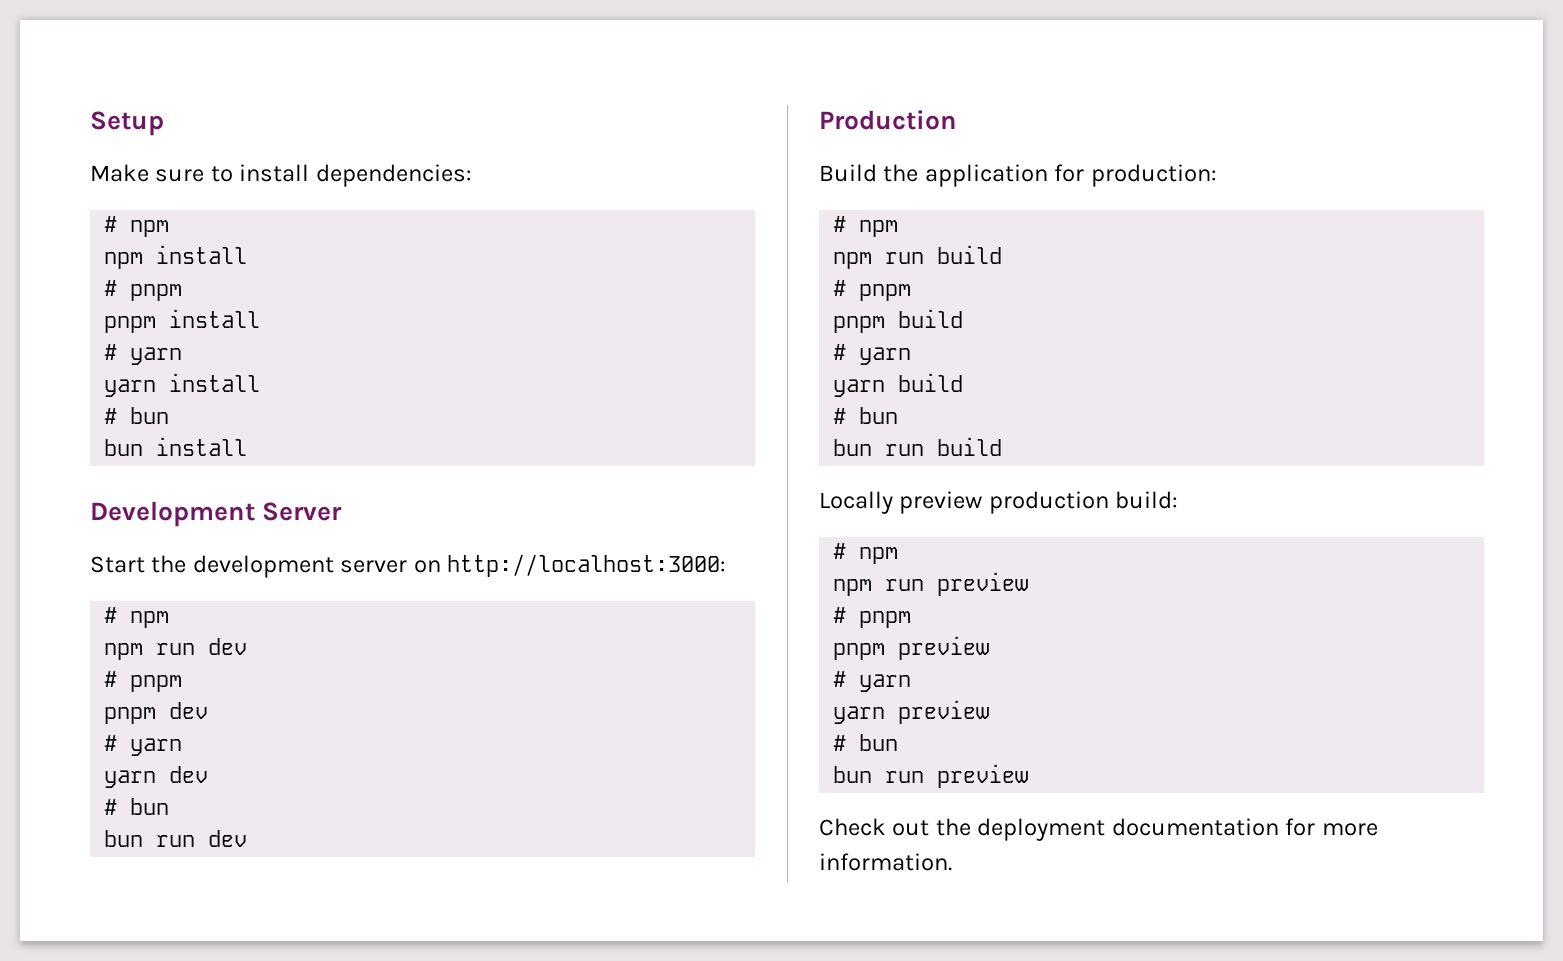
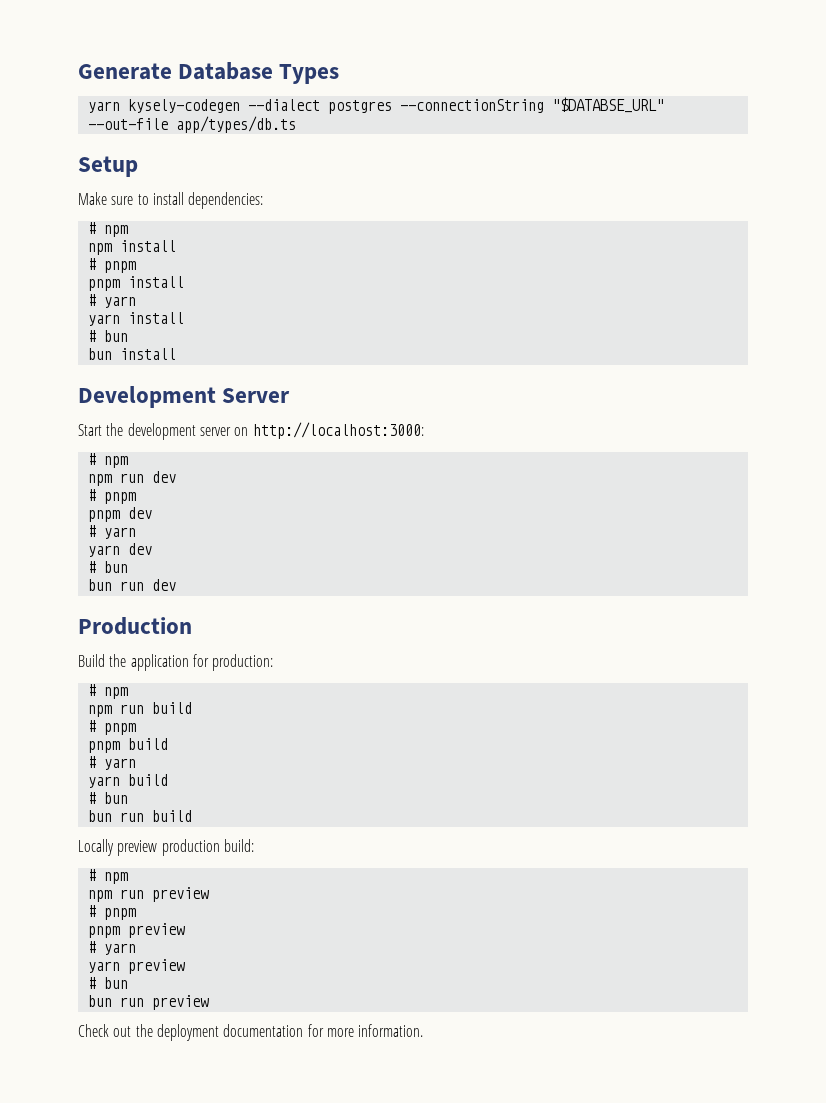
(90, 123) none -> [78,62,340,84] [87,97,664,114] [87,116,296,133] Generate Database Types // yarn kysely-codegen --dialect postgres --connectionString "$DATABSE_URL" --out-file app/types/db.ts //

